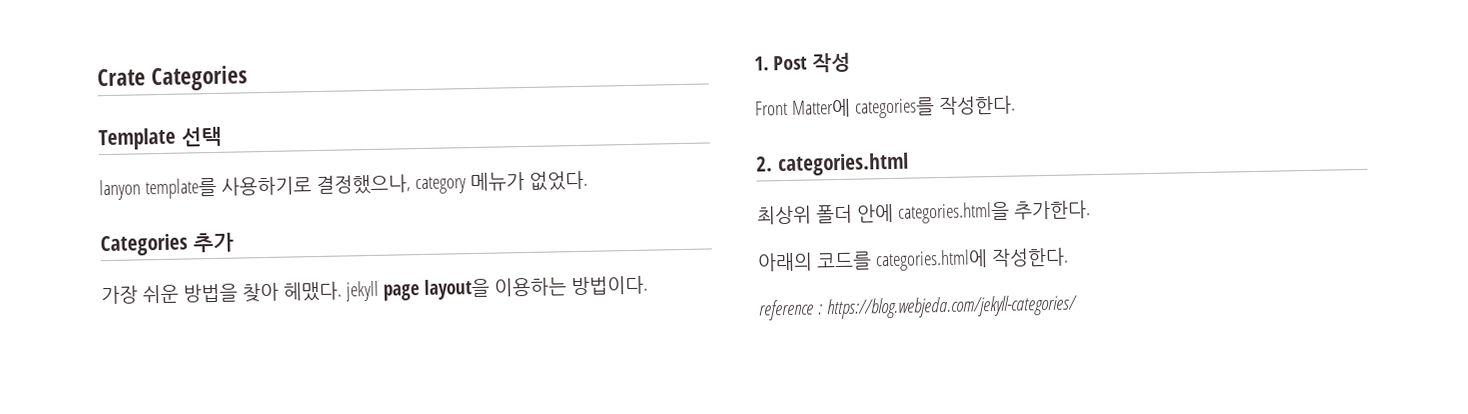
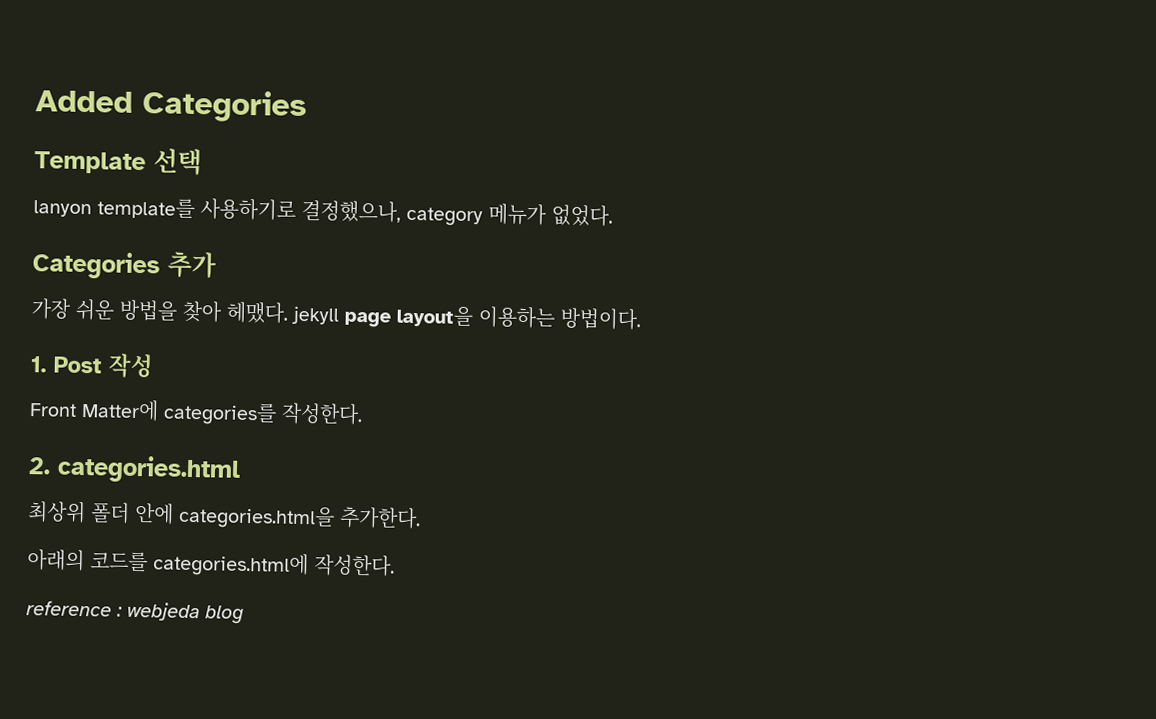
[97,68,146,87] Crate -> [35,90,133,113] Added
[825,294,1078,320] https://blog.webjeda.com/jekyll-categories/ -> [127,601,244,624] webjeda blog

